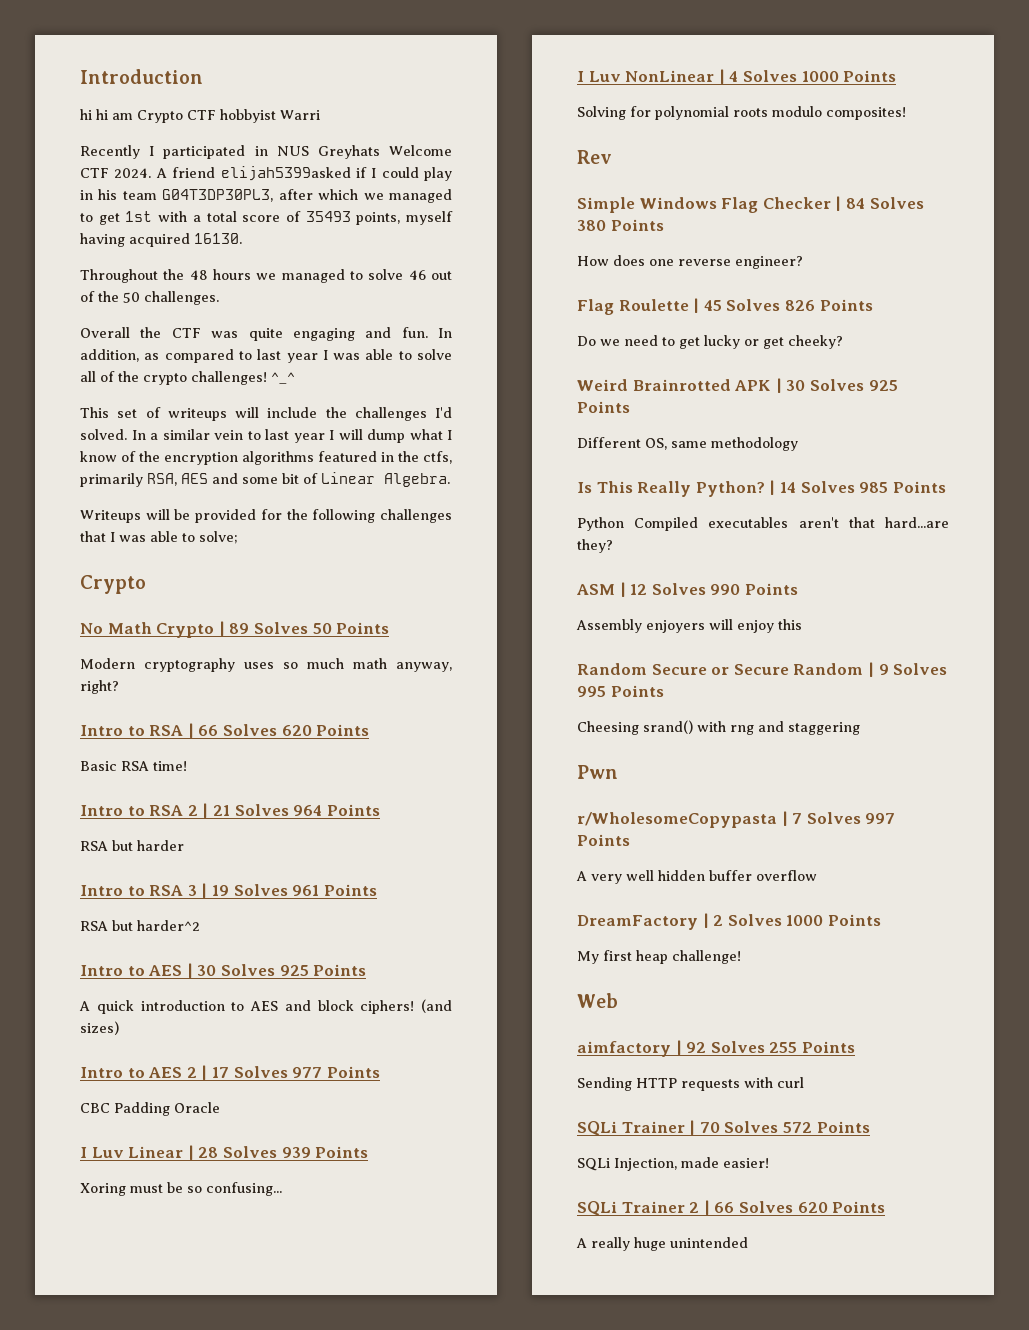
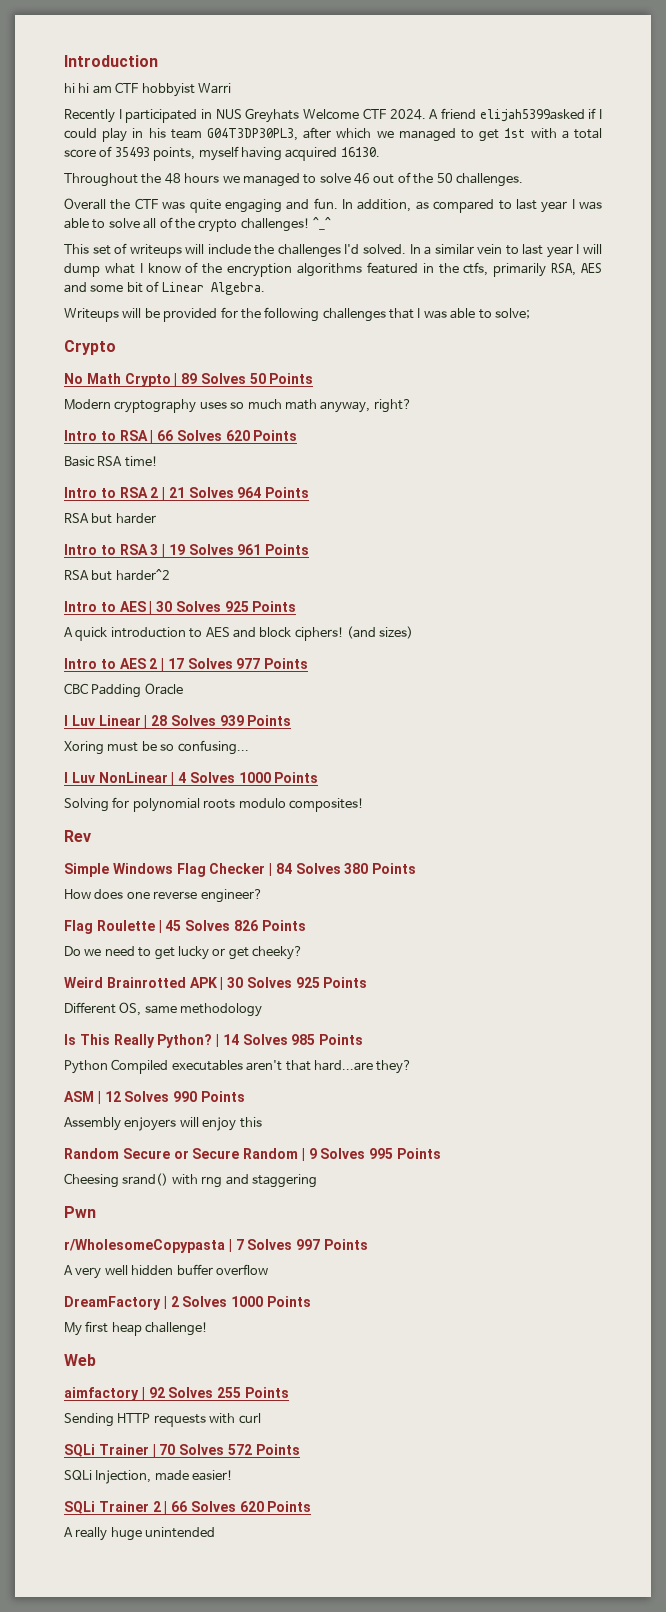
[137,110,183,123] Crypto -> (112, 89) none

